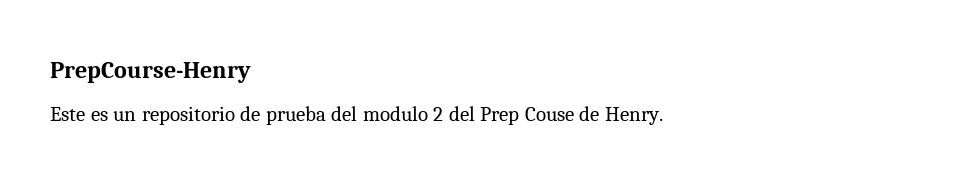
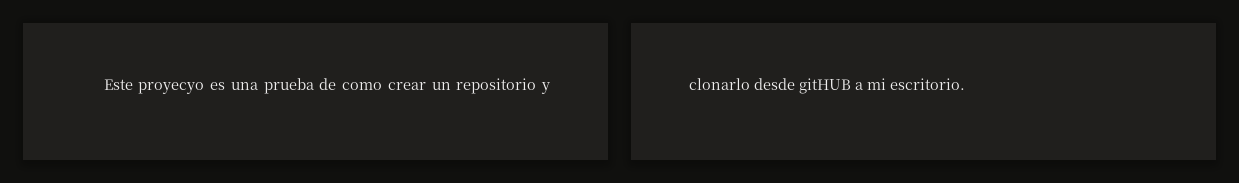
[50,62,251,83] [50,106,663,125] PrepCourse-Henry // Este es un repositorio de prueba del modulo 2 del Prep Couse de Henry. -> [103,78,965,94] Este proyecyo es una prueba de como crear un repositorio y clonarlo desde gitHUB a mi escritorio.

